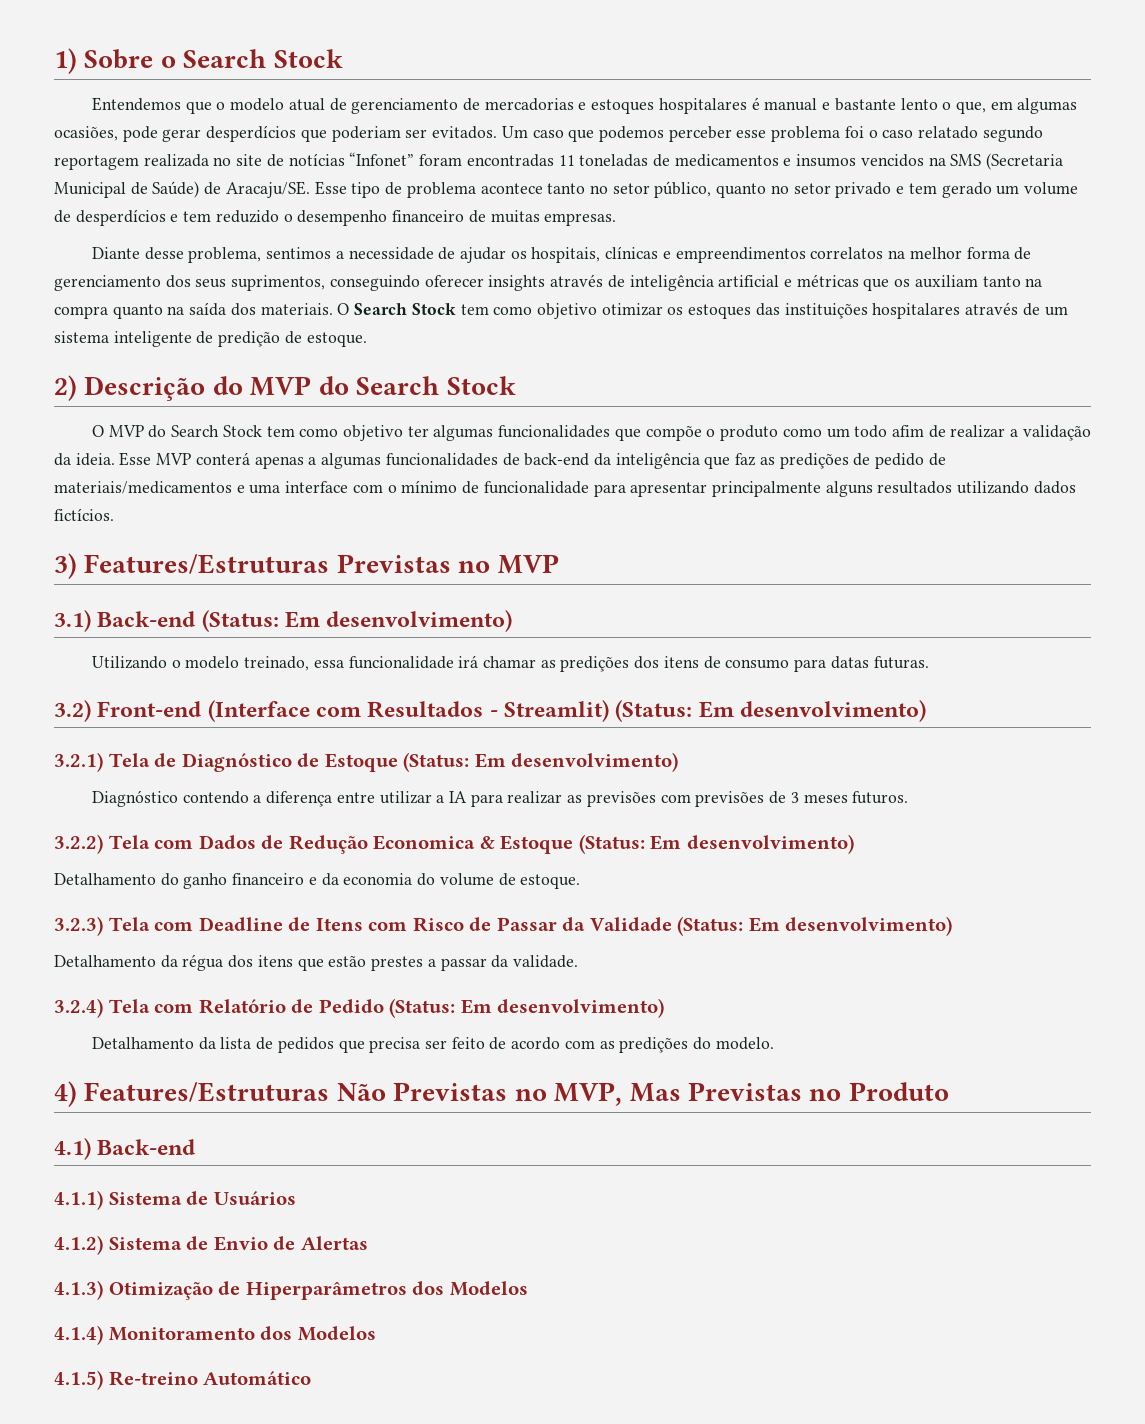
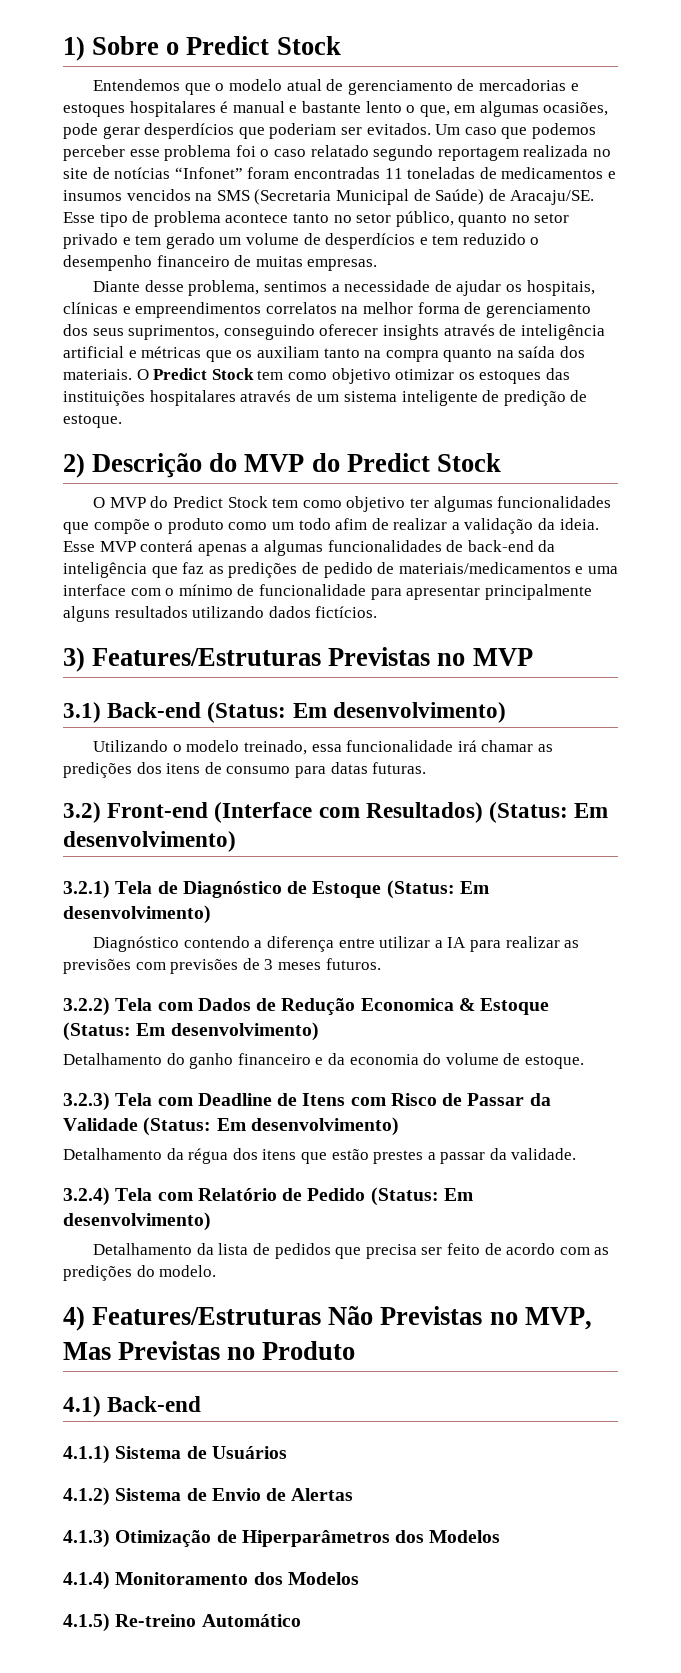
[183,49,267,68] Search -> [186,36,270,55] Predict
[354,303,408,315] Search -> [153,368,208,380] Predict
[356,376,440,395] Search -> [346,453,430,472] Predict
[171,425,220,437] Search -> [172,496,223,508] Predict
[367,700,610,722] Resultados - Streamlit) -> [365,802,483,823] Resultados)

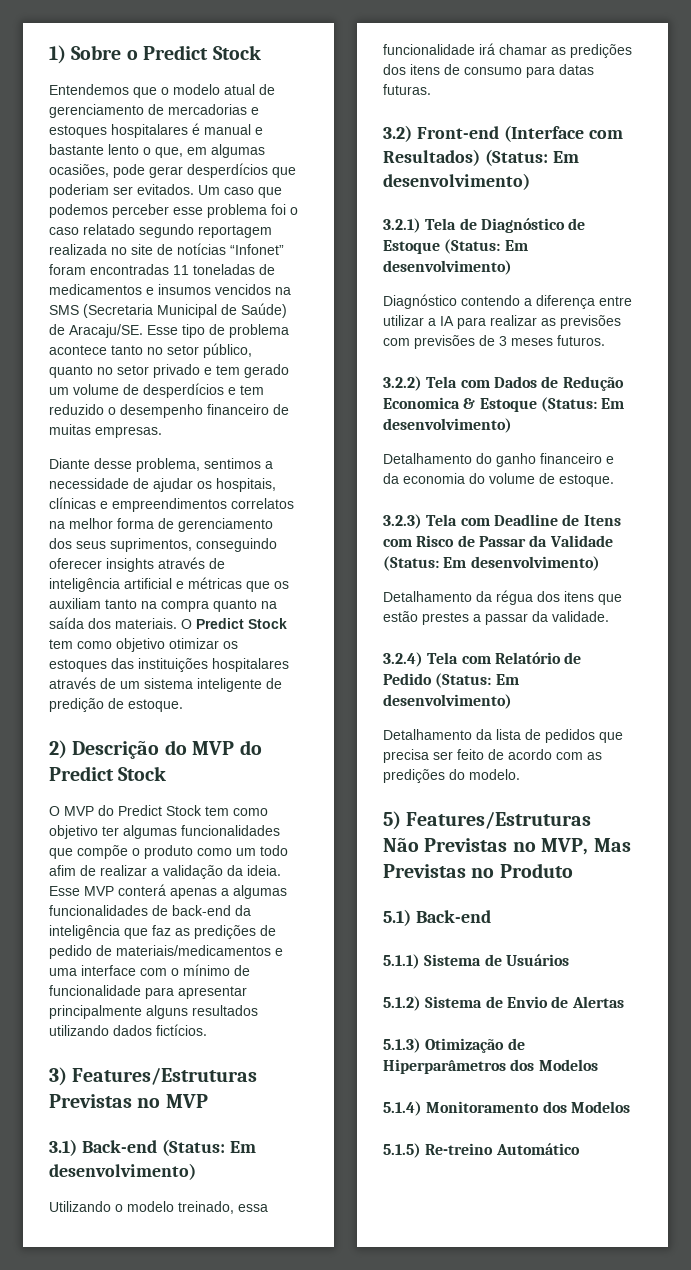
[63,1306,85,1331] 4) -> [383,811,401,830] 5)
[63,1396,101,1417] 4.1) -> [383,909,411,926] 5.1)
[63,1445,110,1464] 4.1.1) -> [383,954,420,969] 5.1.1)
[63,1487,110,1506] 4.1.2) -> [383,996,421,1011] 5.1.2)
[63,1529,110,1548] 4.1.3) -> [383,1038,421,1053] 5.1.3)
[63,1571,110,1590] 4.1.4) -> [383,1101,422,1116] 5.1.4)
[63,1613,110,1632] 4.1.5) -> [383,1143,421,1158] 5.1.5)

